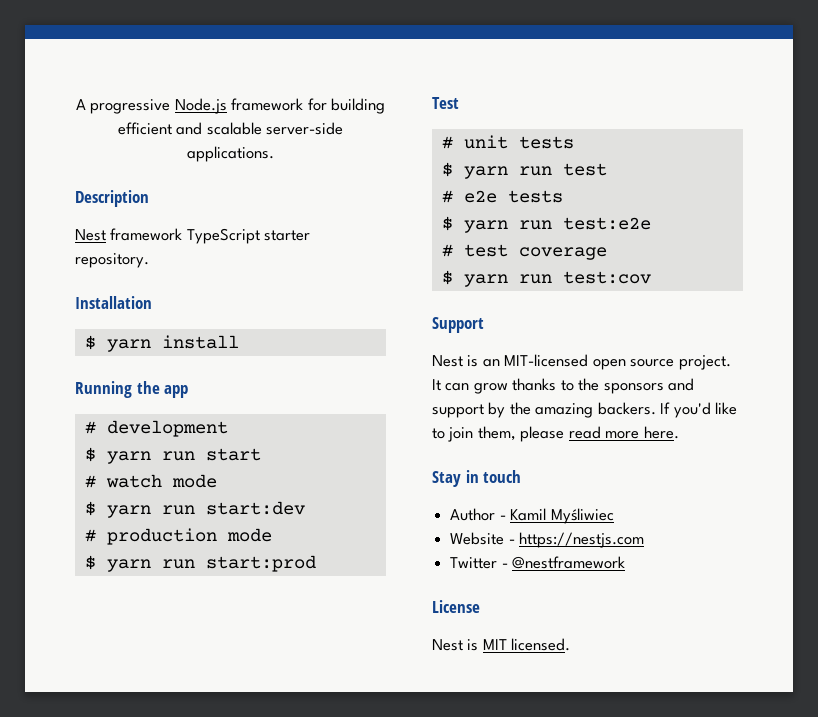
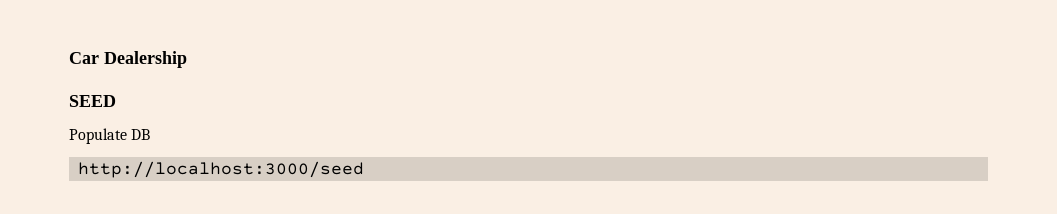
[75,98,386,114] [117,122,344,135] [187,146,274,162] [75,190,149,207] [75,228,311,244] [75,253,149,268] [75,296,152,309] [84,335,239,352] [75,381,189,398] [84,420,228,437] [84,447,261,464] [84,474,217,488] [84,501,305,518] [84,528,272,545] [84,555,316,572] [432,97,459,109] [441,135,574,149] [441,162,607,179] [441,190,563,203] [441,216,651,233] [441,244,607,260] [441,270,651,287] [432,317,484,333] [432,354,731,370] [432,378,695,394] [432,402,738,418] [432,426,679,442] [432,470,522,487] [450,508,614,524] [450,532,645,548] [450,556,626,569] [432,600,480,613] [432,638,571,651] A progressive Node.js framework for building efficient and scalable server-side applications. // Description // Nest framework TypeScript starter repository. // Installation // $ yarn install // Running the app // # development // $ yarn run start // # watch mode // $ yarn run start:dev // # production mode // $ yarn run start:prod // Test // # unit tests // $ yarn run test // # e2e tests // $ yarn run test:e2e // # test coverage // $ yarn run test:cov // Support // Nest is an MIT-licensed open source project. It can grow thanks to the sponsors and support by the amazing backers. If you'd like to join them, please read more here. // Stay in touch // Author - Kamil Myśliwiec // Website - https://nestjs.com // Twitter - @nestframework // License // Nest is MIT licensed. -> [69,51,187,68] [69,95,116,107] [69,128,151,144] [78,161,365,178] Car Dealership // SEED // Populate DB // http://localhost:3000/seed

